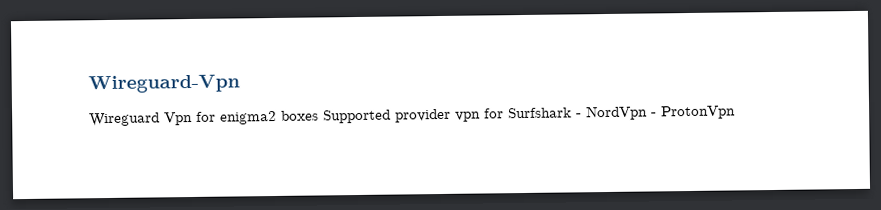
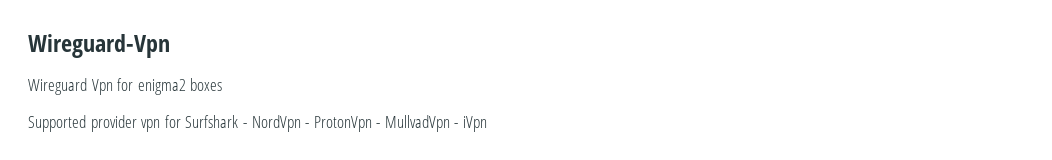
(319, 115) none -> (223, 84) //
(736, 112) none -> [376,115,488,132] - MullvadVpn - iVpn

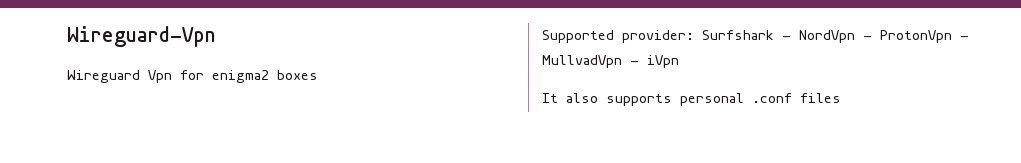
[90,115,181,132] provider vpn for -> [622,30,694,43] provider:
(488, 124) none -> [542,93,841,106] // It also supports personal .conf files

